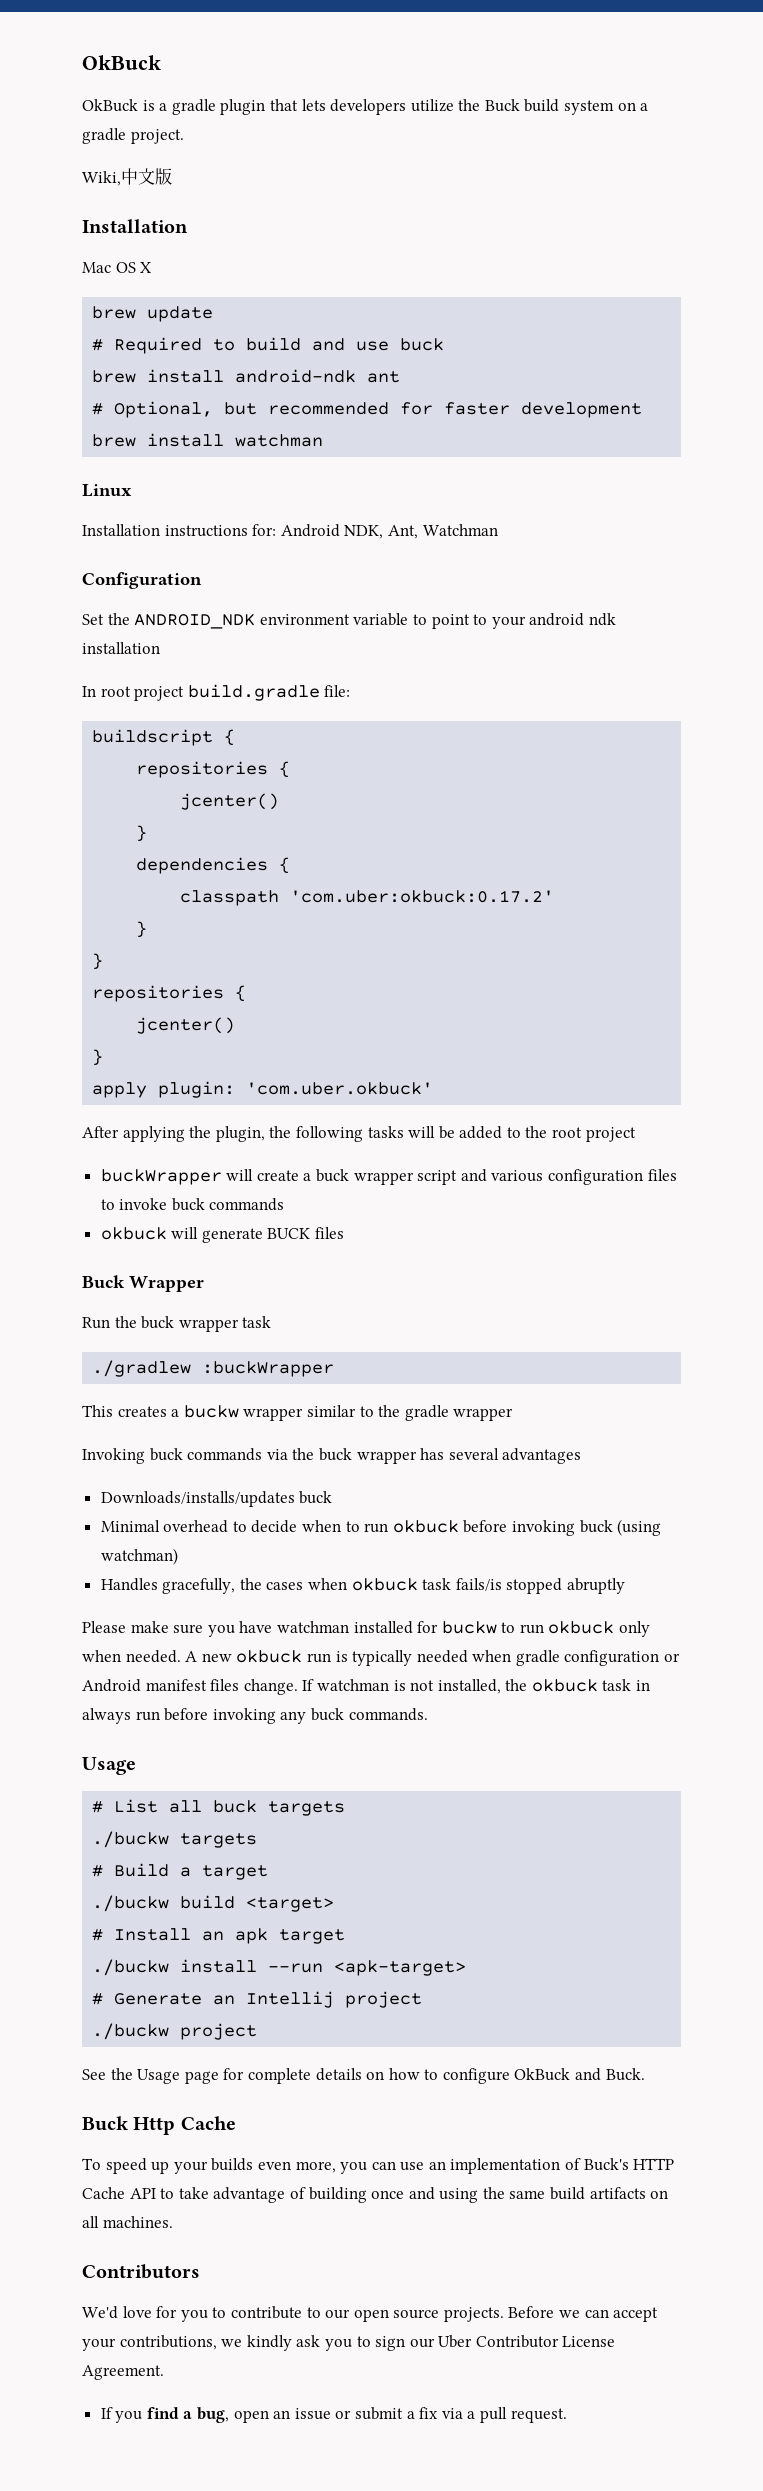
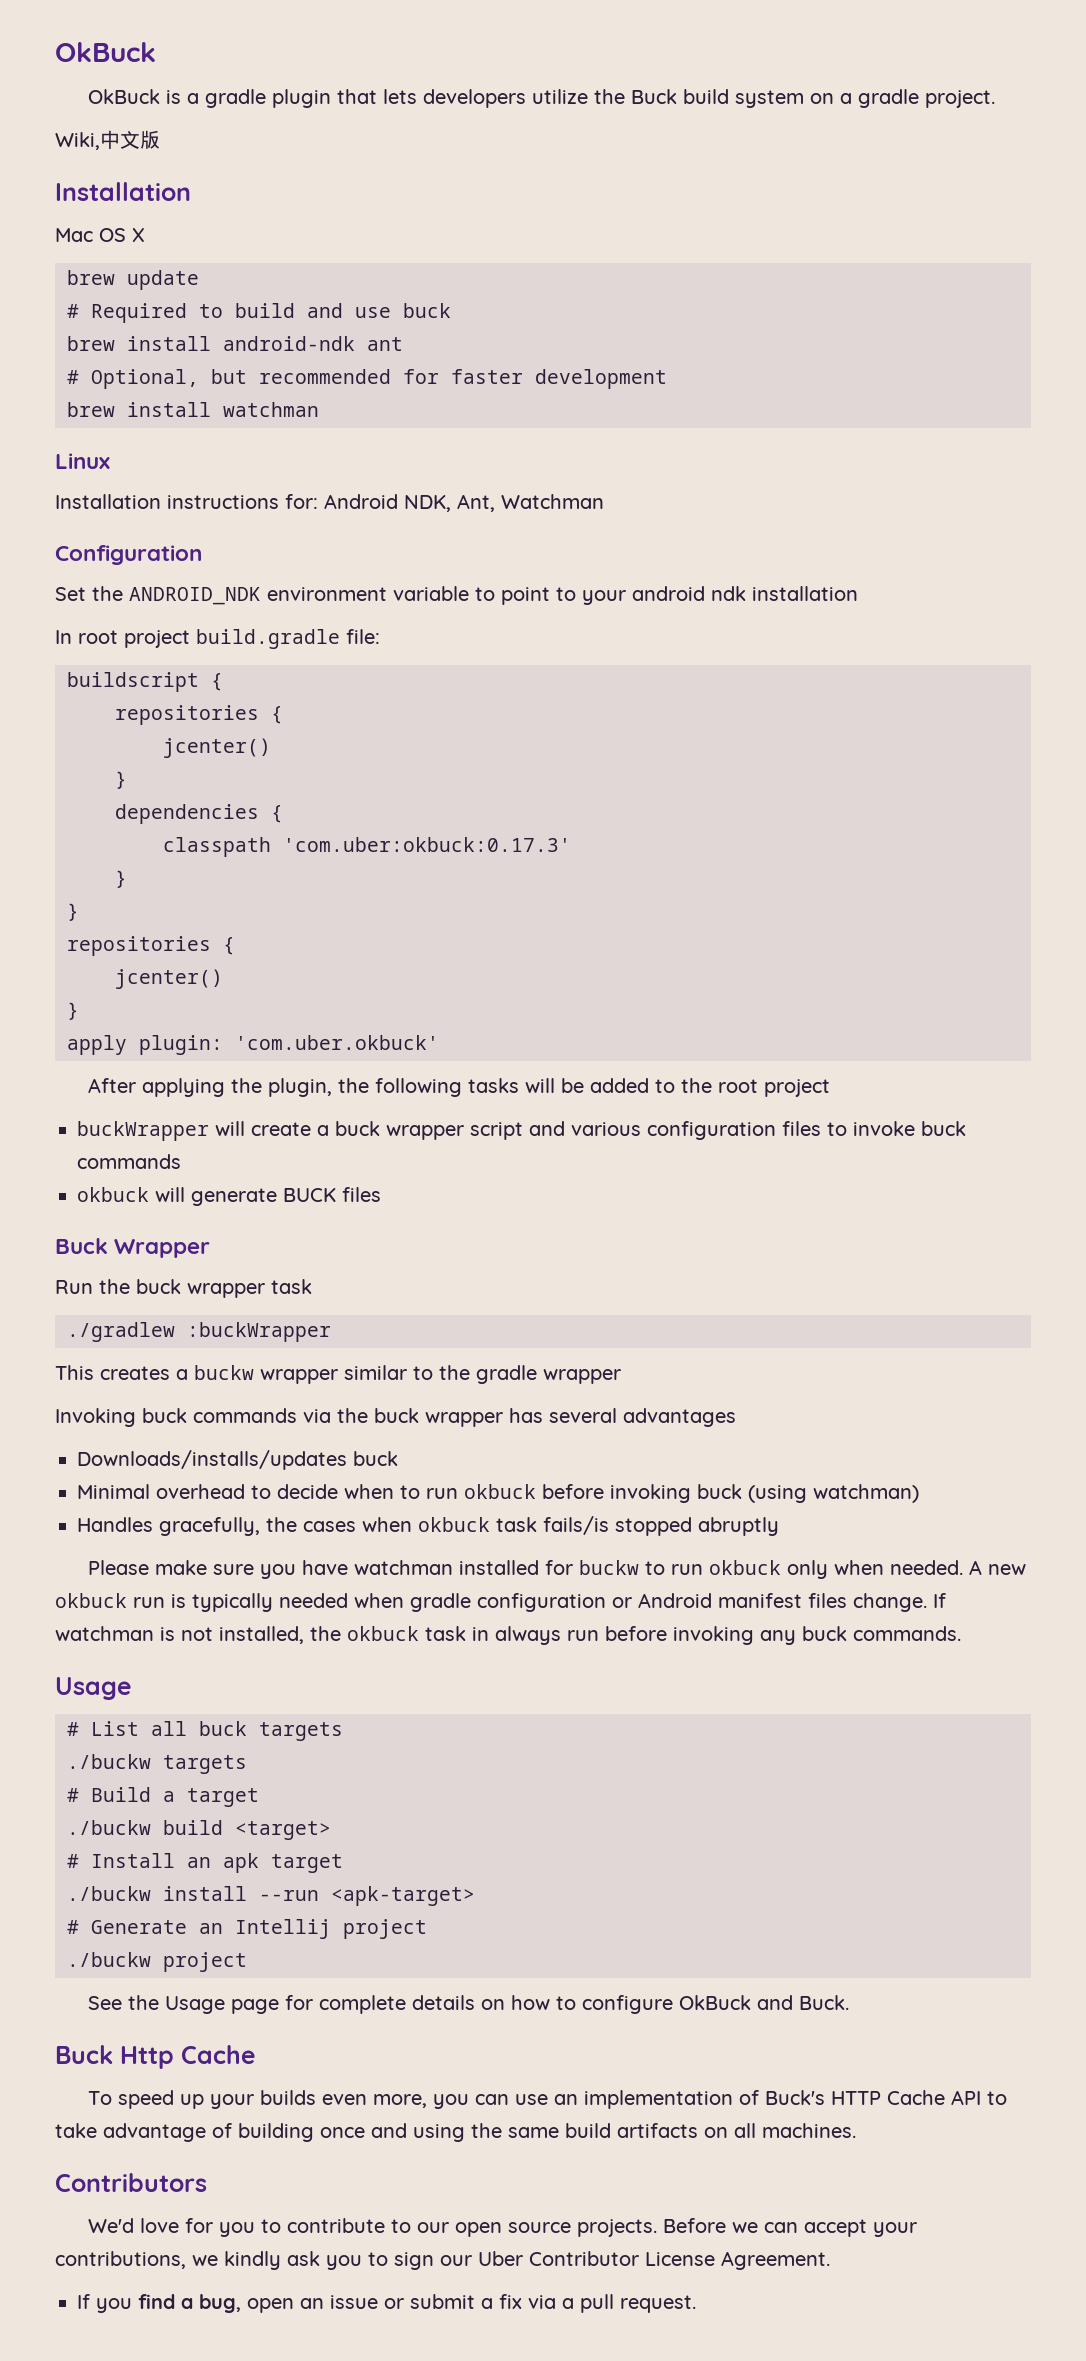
[290,890,555,903] 'com.uber:okbuck:0.17.2' -> [283,837,571,852] 'com.uber:okbuck:0.17.3'

